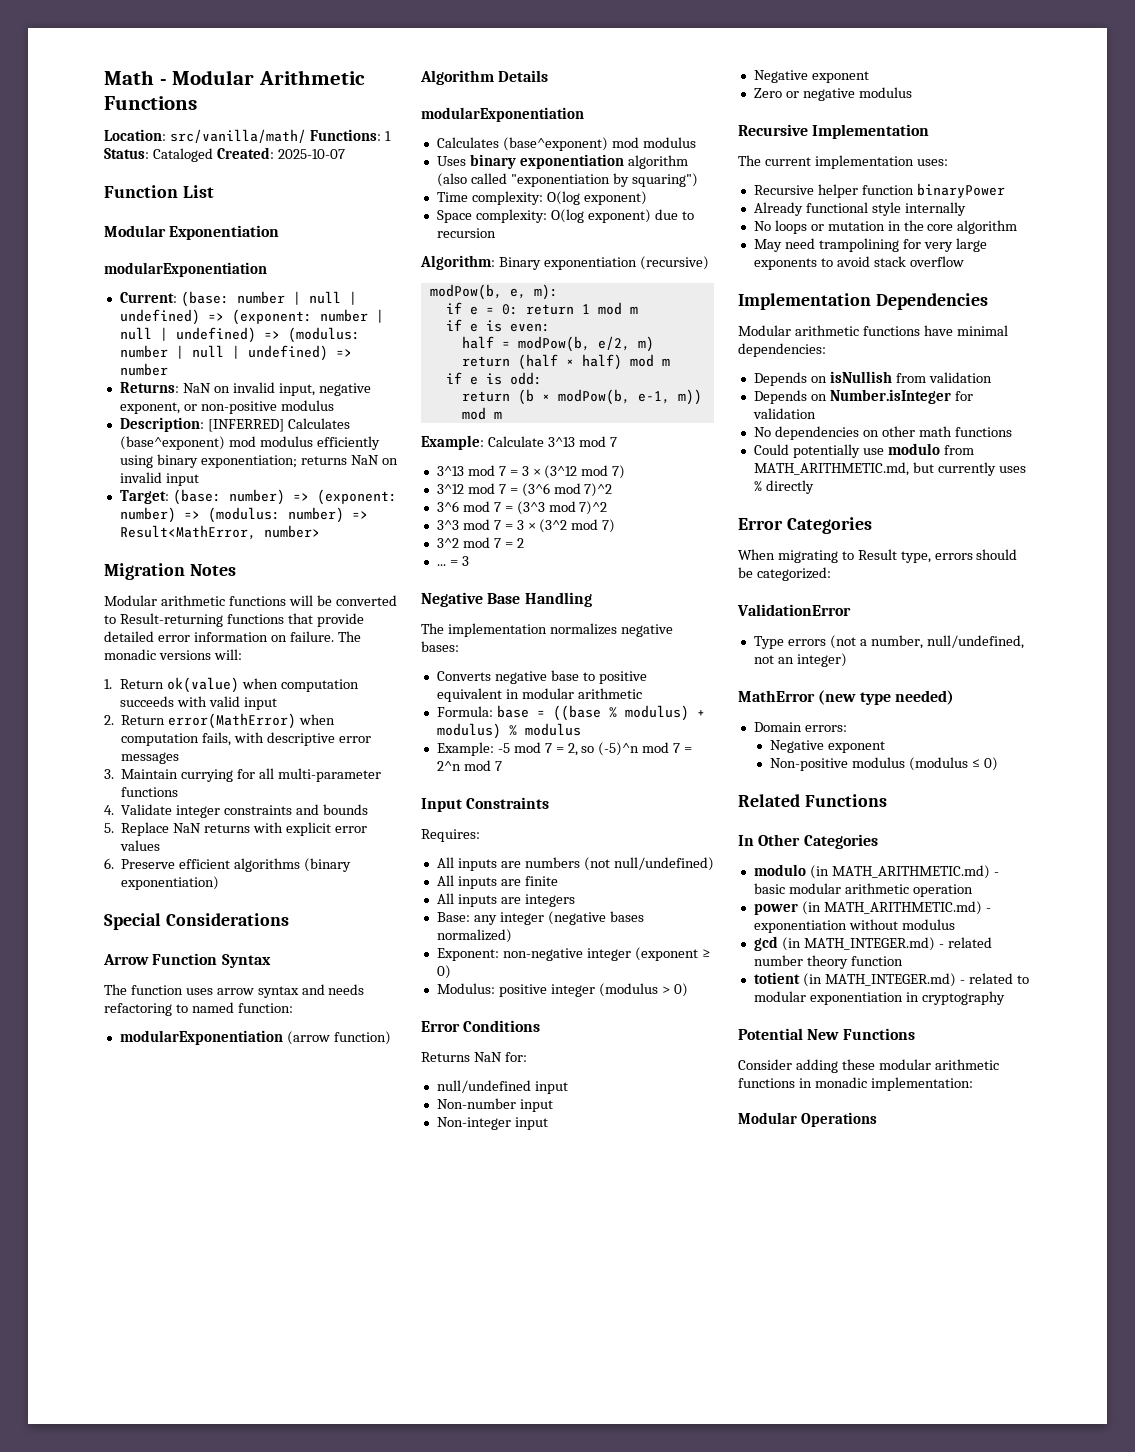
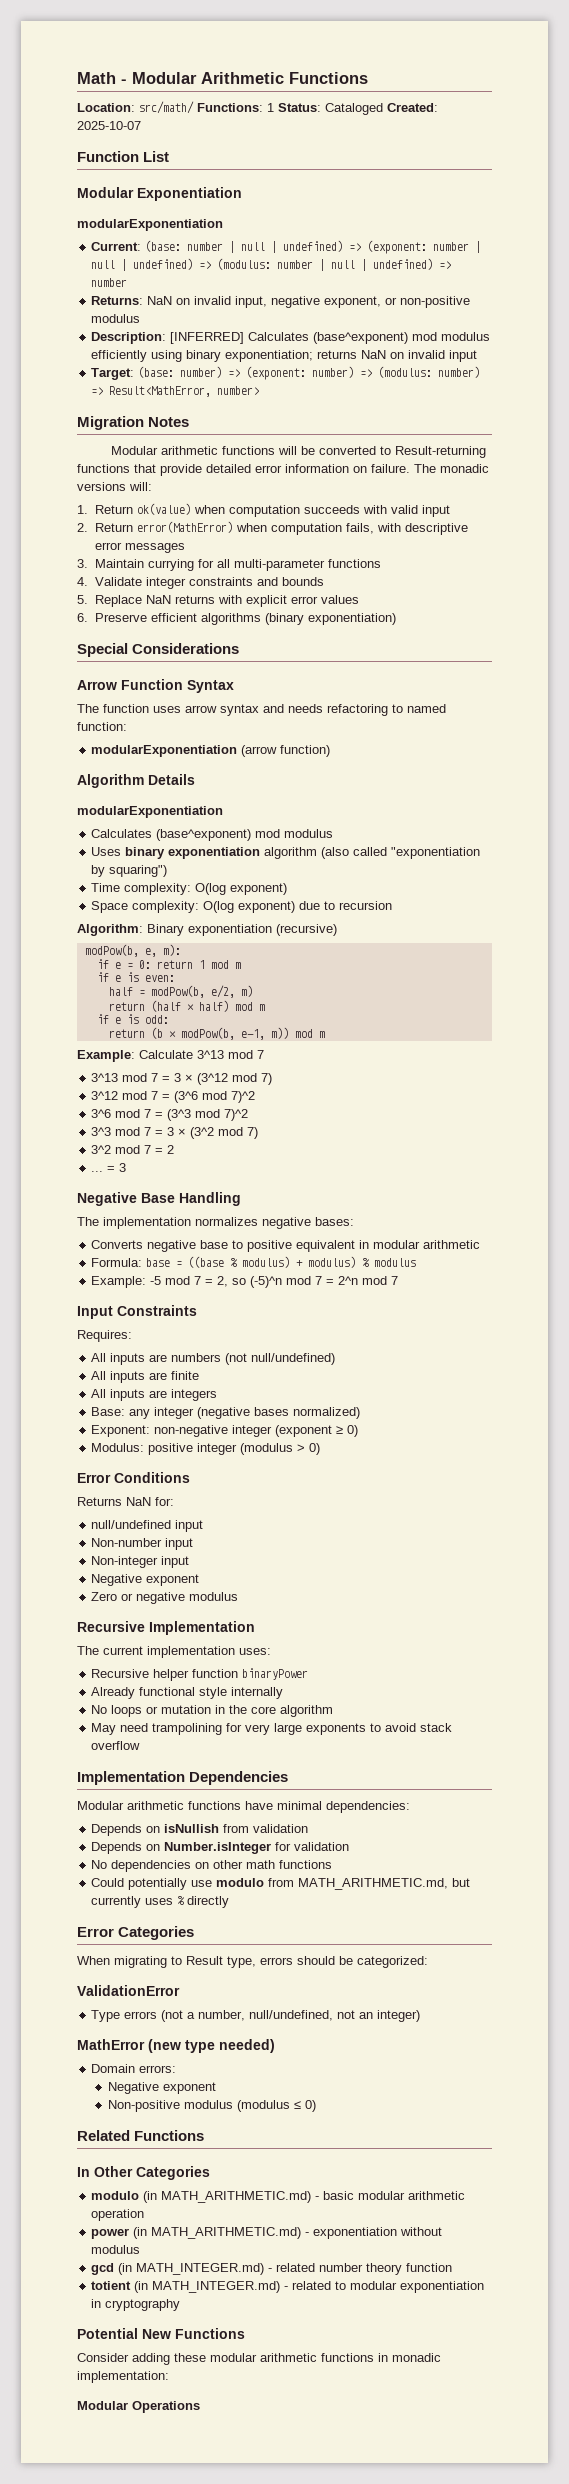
[169,129,306,143] src/vanilla/math/ -> [139,101,194,114] src/math/

